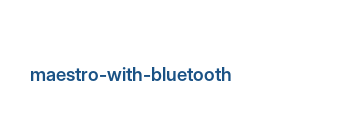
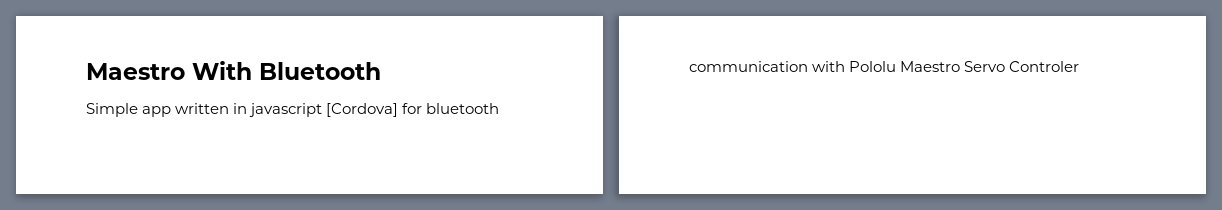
[30,67,232,81] maestro-with-bluetooth -> [86,61,381,80] [86,103,500,117] [689,61,1080,72] Maestro With Bluetooth // Simple app written in javascript [Cordova] for bluetooth communication with Pololu Maestro Servo Controler

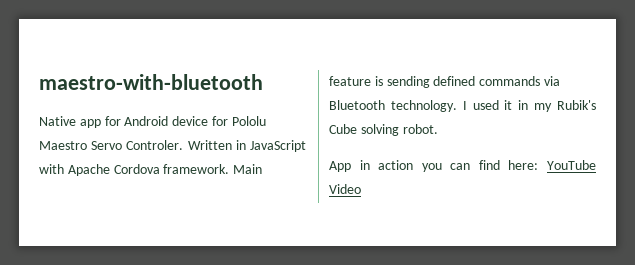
[86,61,381,80] [86,103,500,117] [689,61,1080,72] Maestro With Bluetooth // Simple app written in javascript [Cordova] for bluetooth communication with Pololu Maestro Servo Controler -> [39,74,263,90] [39,116,266,128] [39,140,307,152] [39,164,263,176] [329,76,560,88] [329,100,596,112] [329,124,438,136] [329,160,596,172] [329,184,361,194] maestro-with-bluetooth // Native app for Android device for Pololu Maestro Servo Controler. Written in JavaScript with Apache Cordova framework. Main feature is sending defined commands via Bluetooth technology. I used it in my Rubik's Cube solving robot. // App in action you can find here: YouTube Video

